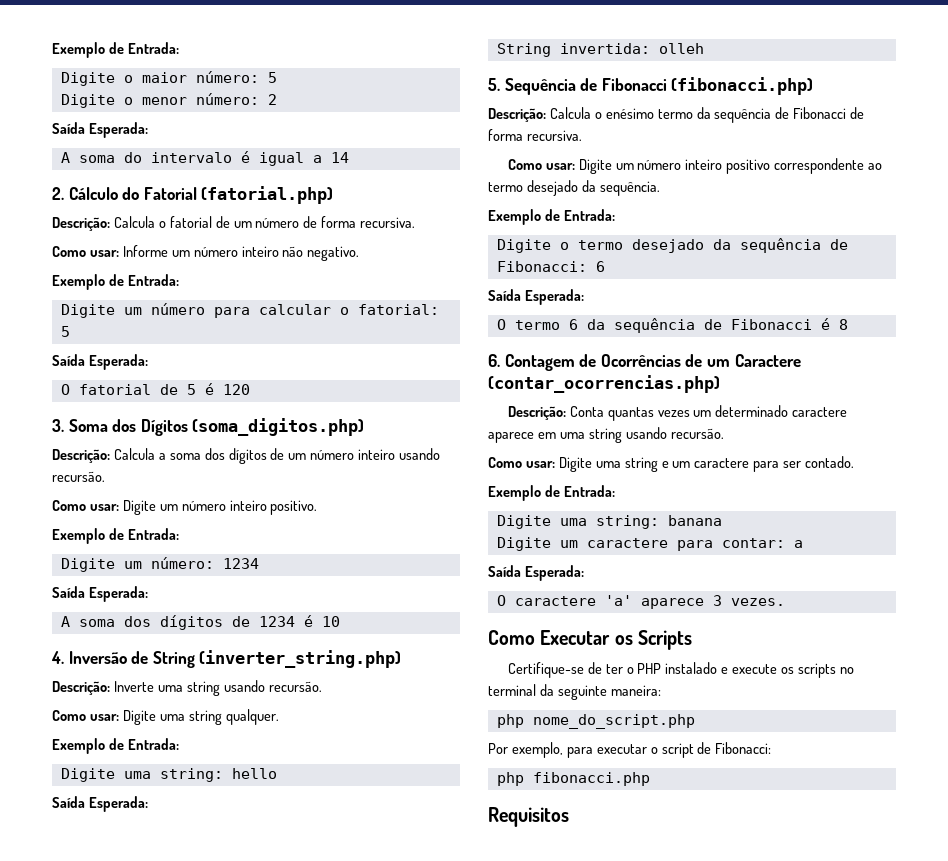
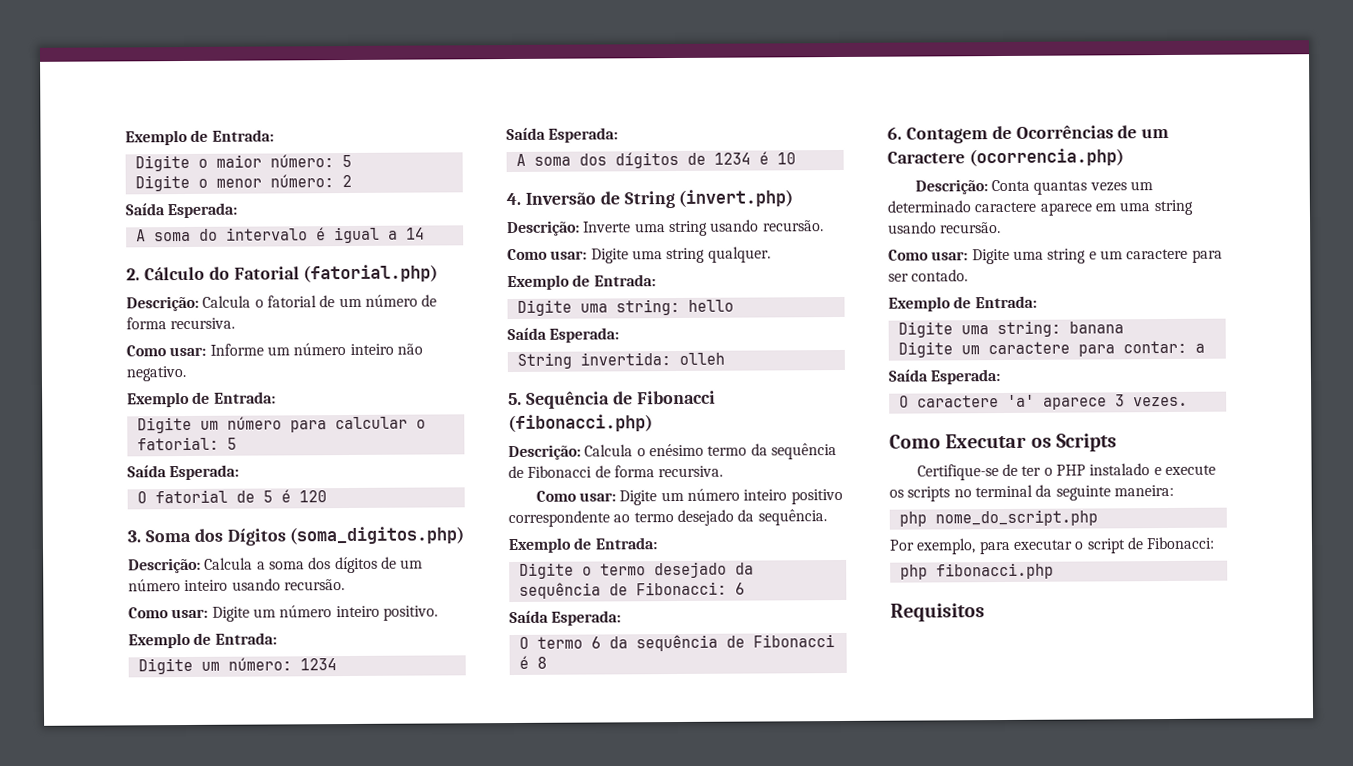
[199,650,402,668] (inverter_string.php) -> [678,189,794,207] (invert.php)
[488,375,720,393] (contar_ocorrencias.php) -> [968,148,1124,167] (ocorrencia.php)

